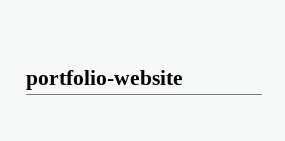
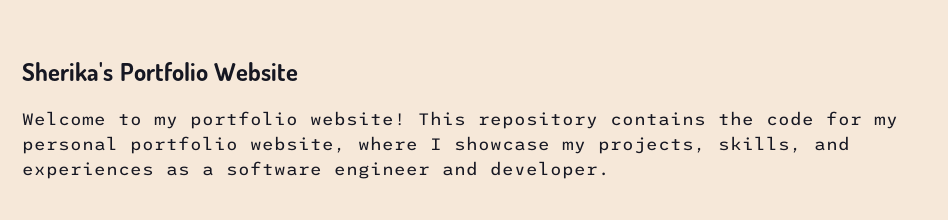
[26,70,183,90] portfolio-website -> [22,62,299,81] [22,111,898,129] [22,136,850,154] [22,161,610,179] Sherika's Portfolio Website // Welcome to my portfolio website! This repository contains the code for my personal portfolio website, where I showcase my projects, skills, and experiences as a software engineer and developer.

